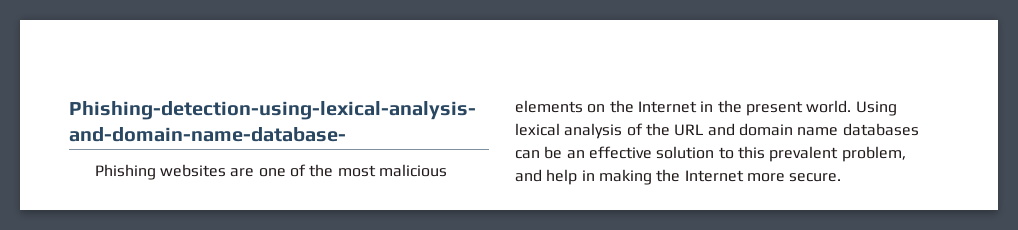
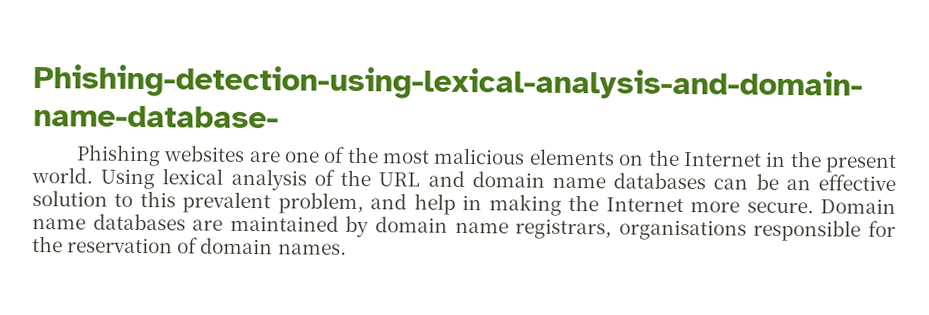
(842, 177) none -> [819,198,896,214] [32,213,897,242] [32,236,347,255] Domain name databases are maintained by domain name registrars, organisations responsible for the reservation of domain names.

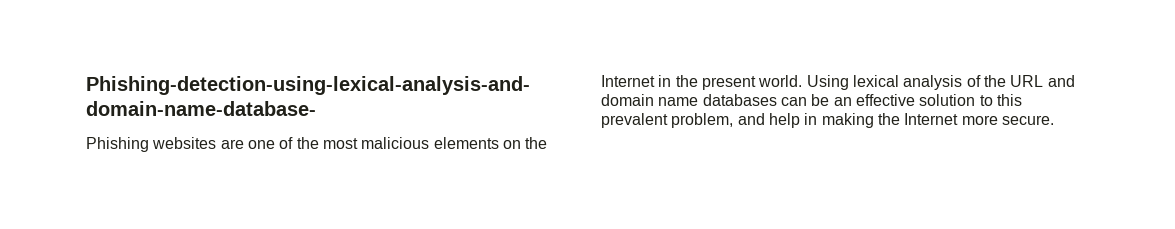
[819,198,896,214] [32,213,897,242] [32,236,347,255] Domain name databases are maintained by domain name registrars, organisations responsible for the reservation of domain names. -> (1054, 120) none

